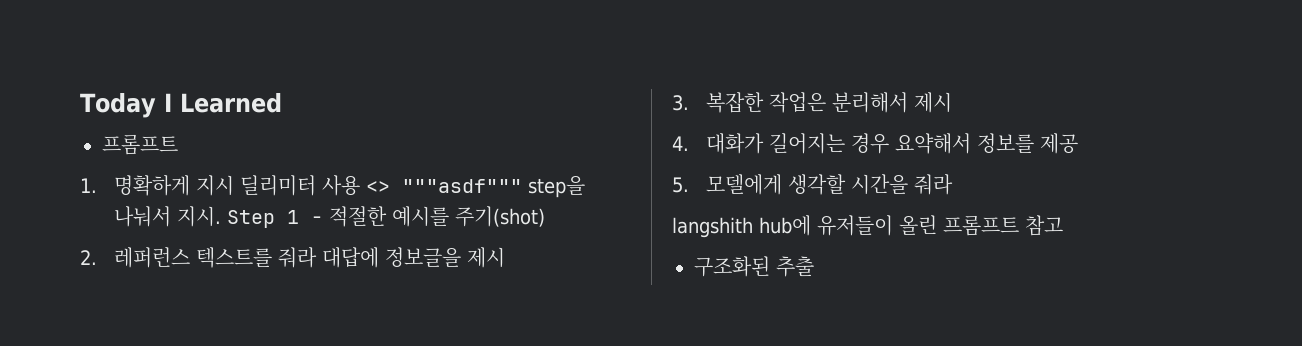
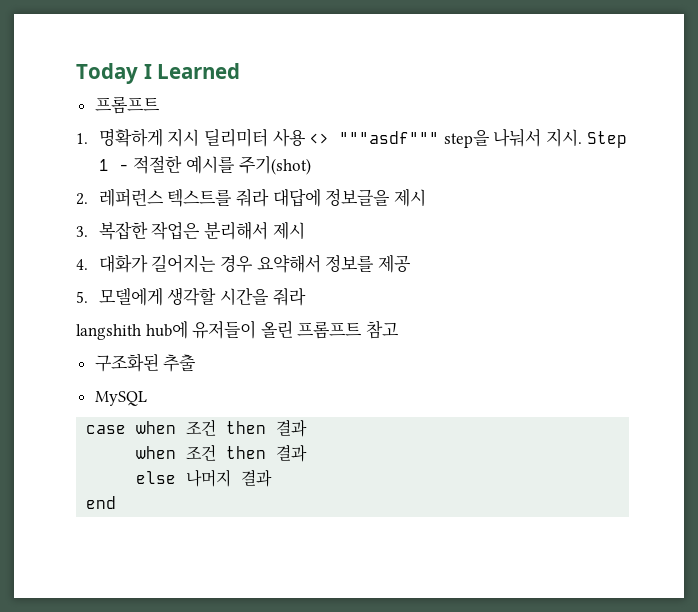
(814, 266) none -> [94,391,147,406] [86,419,308,437] [136,444,308,462] [136,469,273,487] [86,496,117,509] // MySQL // case when 조건 then 결과 // when 조건 then 결과 // else 나머지 결과 // end

